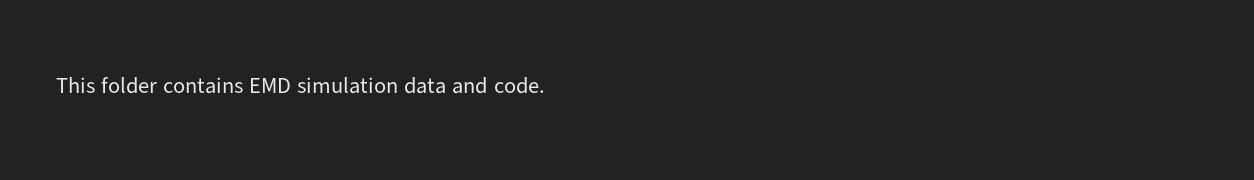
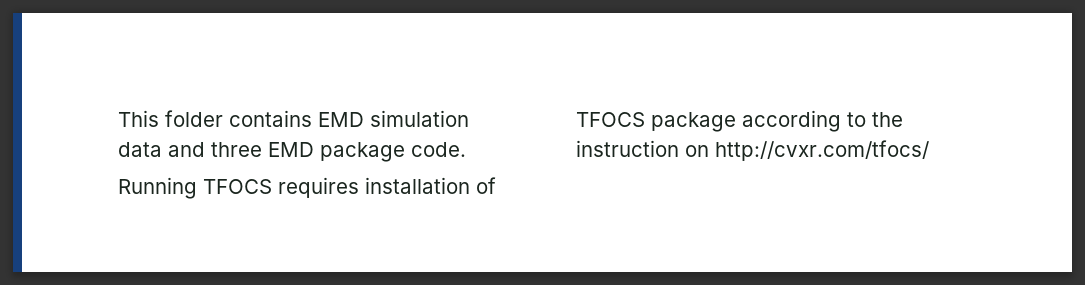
[493,77,545,94] code. -> [211,142,466,162] [118,177,496,199] [576,110,903,132] [576,140,929,161] three EMD package code. // Running TFOCS requires installation of TFOCS package according to the instruction on http://cvxr.com/tfocs/

